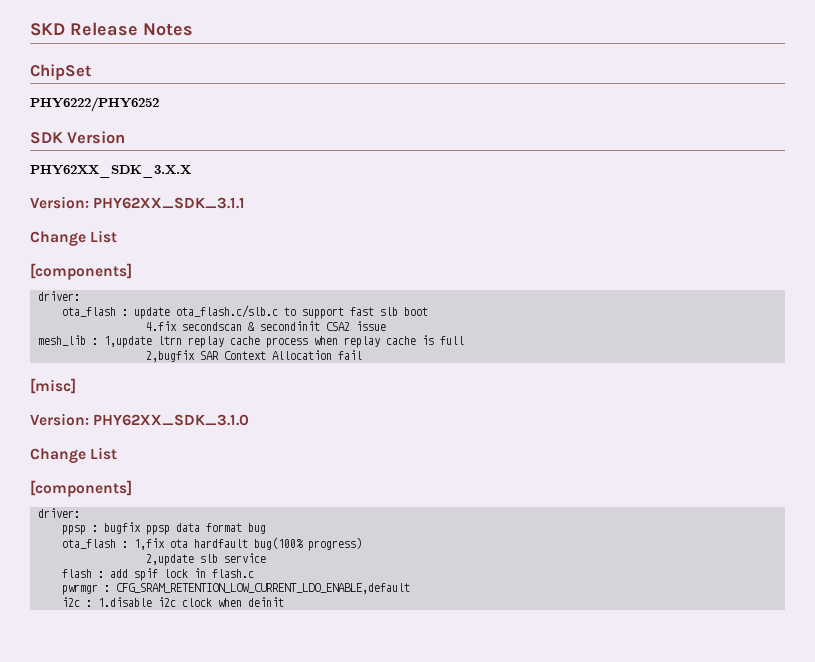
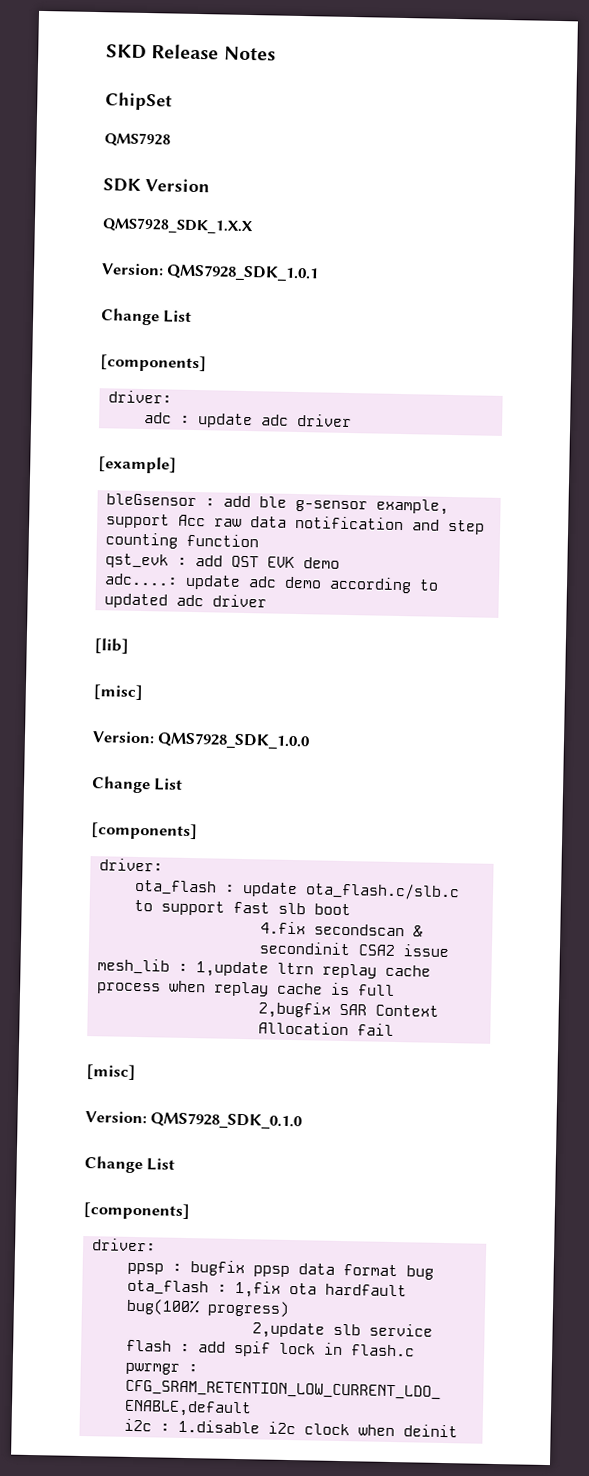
[30,97,159,112] PHY6222/PHY6252 -> [104,132,171,148] QMS7928
[30,165,191,178] [30,196,246,209] PHY62XX_SDK_3.X.X // Version: PHY62XX_SDK_3.1.1 -> [102,217,254,235] [101,263,320,282] [100,308,193,326] [100,354,207,373] [108,390,173,404] [144,412,353,429] [98,456,177,474] [106,493,450,515] [106,513,486,535] [105,532,260,549] [105,553,341,569] [104,573,440,594] [104,593,268,609] [94,638,129,654] [93,684,143,701] [92,731,311,750] QMS7928_SDK_1.X.X // Version: QMS7928_SDK_1.0.1 // Change List // [components] // driver: // adc : update adc driver // [example] // bleGsensor : add ble g-sensor example, support Acc raw data notification and step counting function // qst_evk : add QST EVK demo // adc....: update adc demo according to updated adc driver // [lib] // [misc] // Version: QMS7928_SDK_1.0.0
[93,414,250,426] PHY62XX_SDK_3.1.0 -> [150,1112,303,1130] QMS7928_SDK_0.1.0

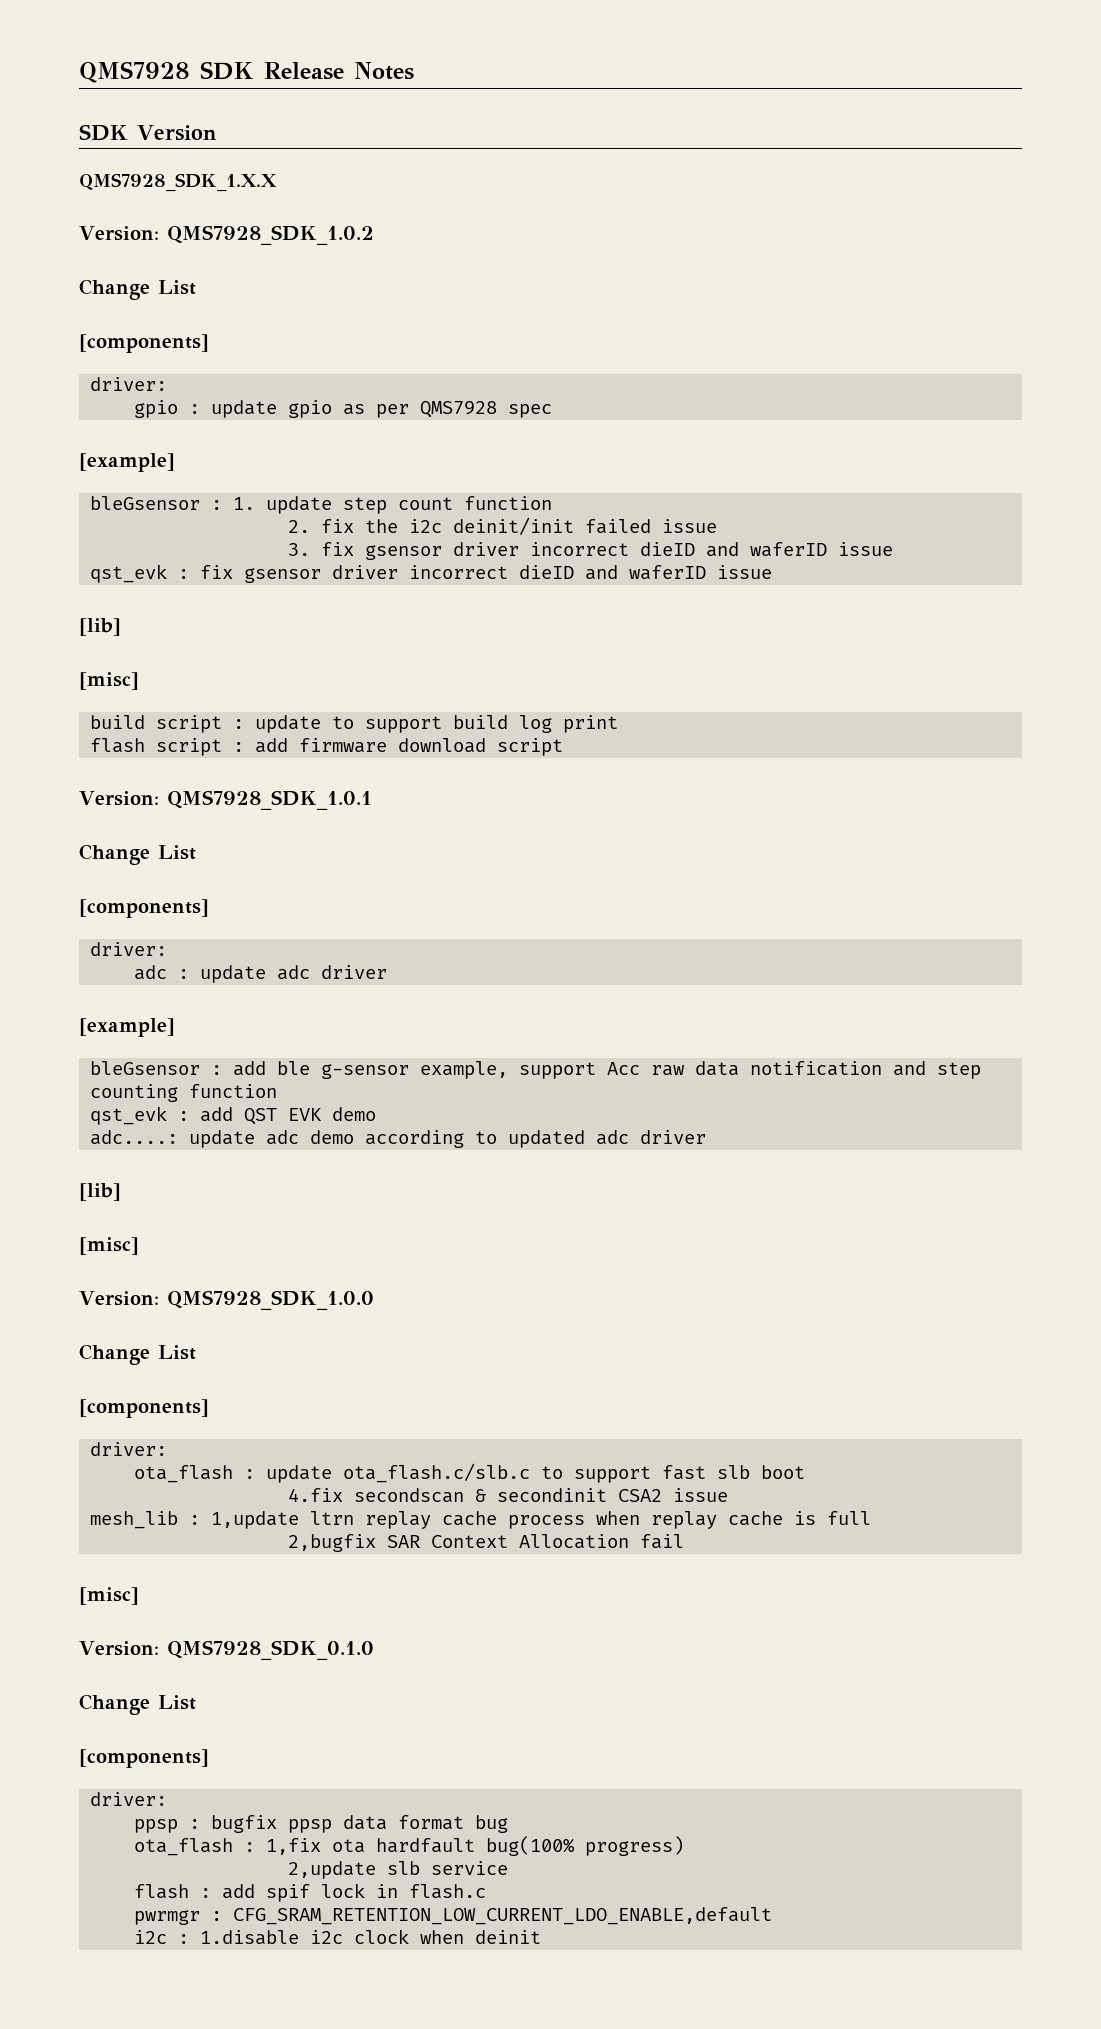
[106,44,147,59] SKD -> [79,61,254,83] QMS7928 SDK
[105,92,173,111] [104,132,171,148] // ChipSet // QMS7928 -> (414, 71) none
(254, 226) none -> [79,225,374,245] [79,279,196,300] [79,334,209,353] [90,377,168,391] [134,400,553,418] [79,453,175,472] [90,496,553,514] [288,517,718,535] [288,542,894,560] [90,564,773,583] [79,618,121,636] [79,672,139,690] [90,715,619,733] [90,738,564,756] // Version: QMS7928_SDK_1.0.2 // Change List // [components] // driver: // gpio : update gpio as per QMS7928 spec // [example] // bleGsensor : 1. update step count function // 2. fix the i2c deinit/init failed issue // 3. fix gsensor driver incorrect dieID and waferID issue // qst_evk : fix gsensor driver incorrect dieID and waferID issue // [lib] // [misc] // build script : update to support build log print // flash script : add firmware download script

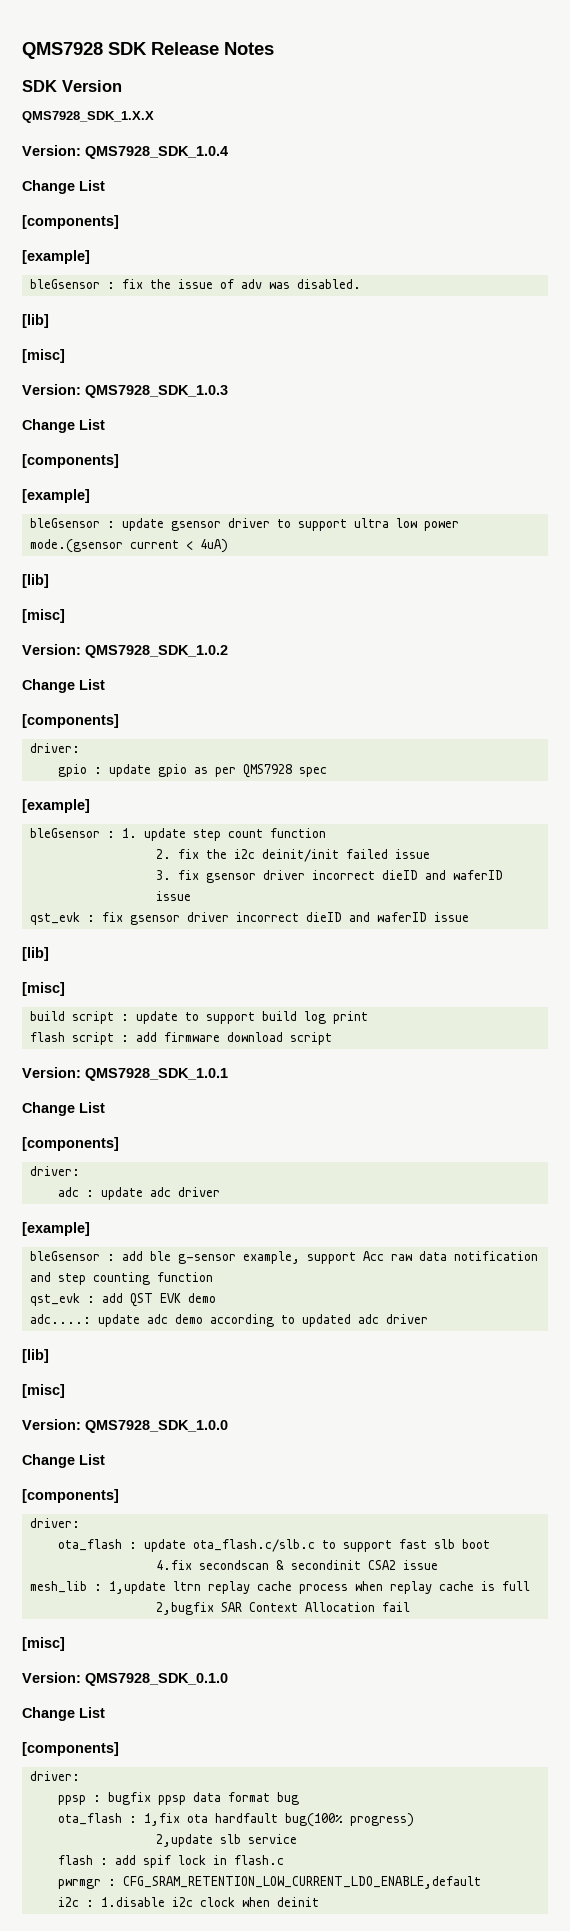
(277, 182) none -> [22,145,228,159] [22,180,105,194] [22,215,119,229] [22,250,90,264] [29,279,361,289] [22,314,49,328] [22,349,65,363] [22,384,228,398] [22,419,105,433] [22,454,119,468] [22,489,90,503] [29,518,459,531] [29,539,228,553] [22,574,49,588] [22,609,65,623] // Version: QMS7928_SDK_1.0.4 // Change List // [components] // [example] // bleGsensor : fix the issue of adv was disabled. // [lib] // [misc] // Version: QMS7928_SDK_1.0.3 // Change List // [components] // [example] // bleGsensor : update gsensor driver to support ultra low power mode.(gsensor current < 4uA) // [lib] // [misc]

